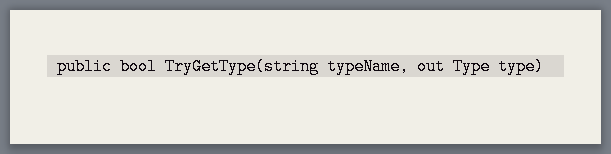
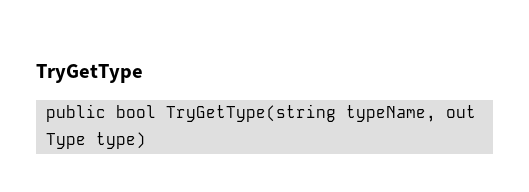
(56, 66) none -> [36,64,143,83] TryGetType //

